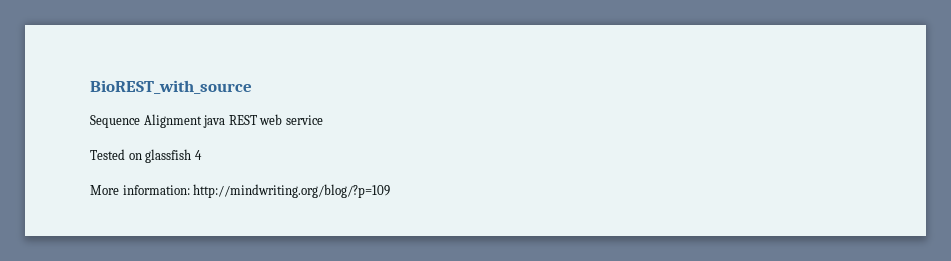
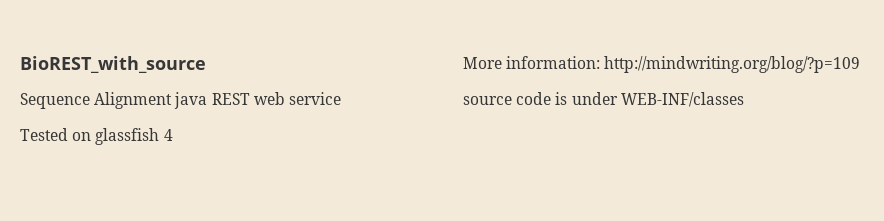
(391, 191) none -> [463,92,744,107] // source code is under WEB-INF/classes

